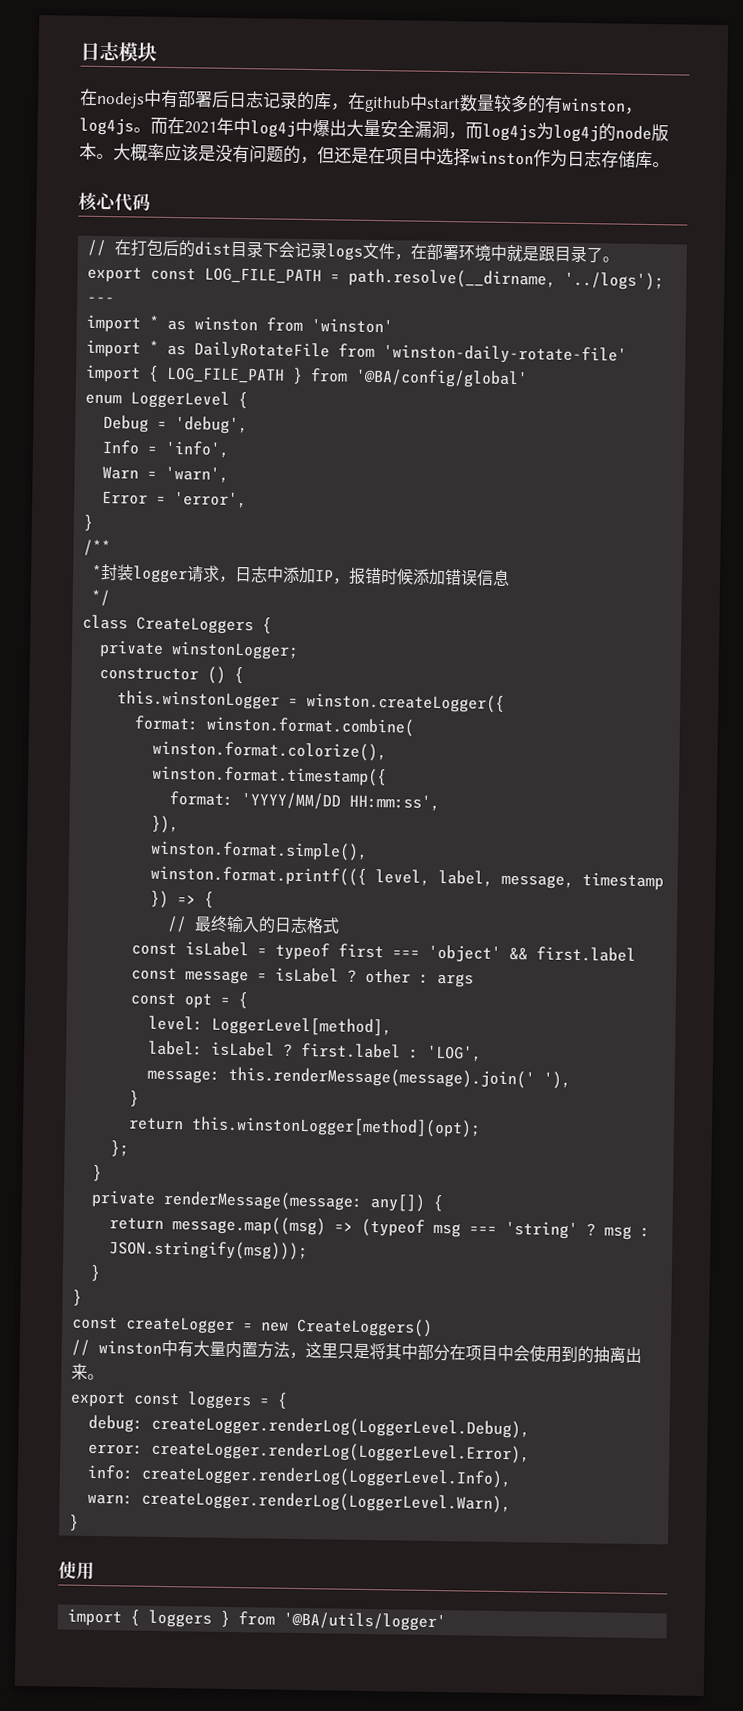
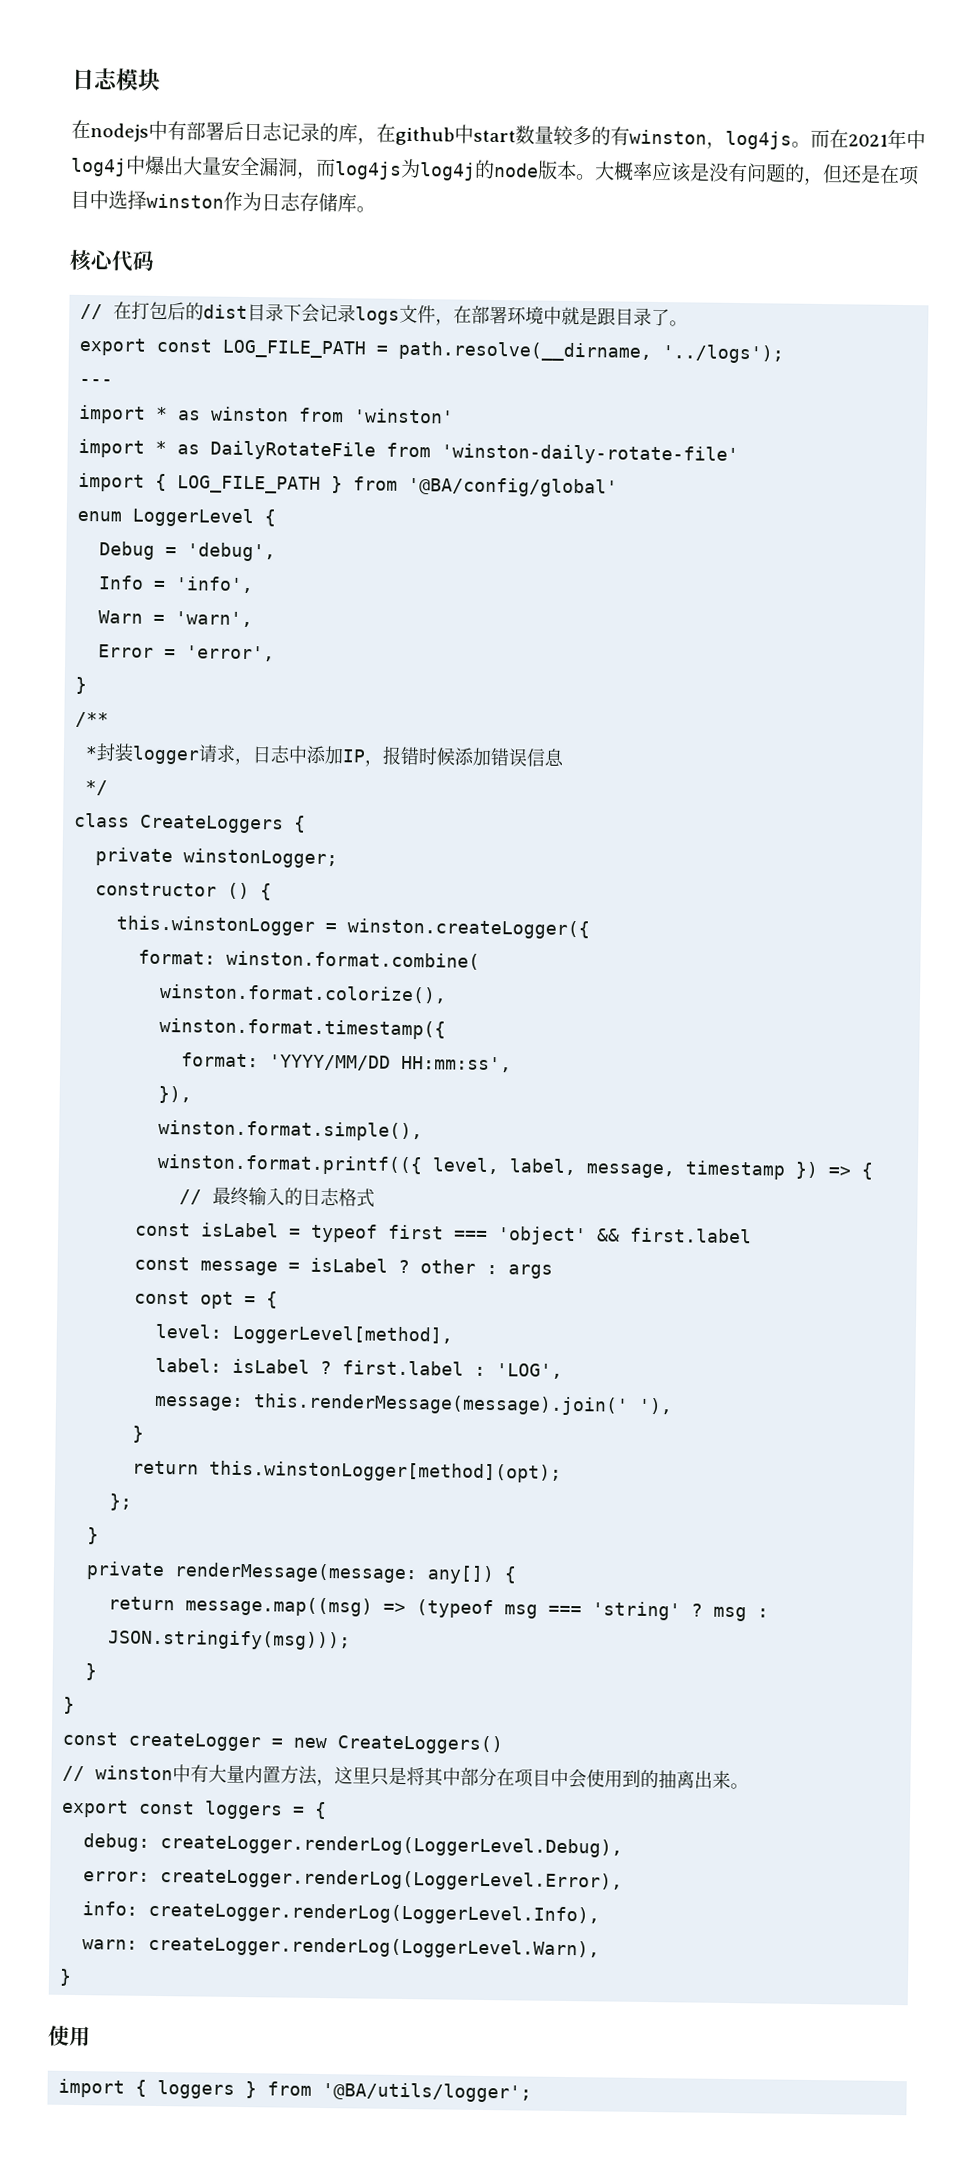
[283,1611,447,1632] '@BA/utils/logger' -> [322,2082,533,2103] '@BA/utils/logger';

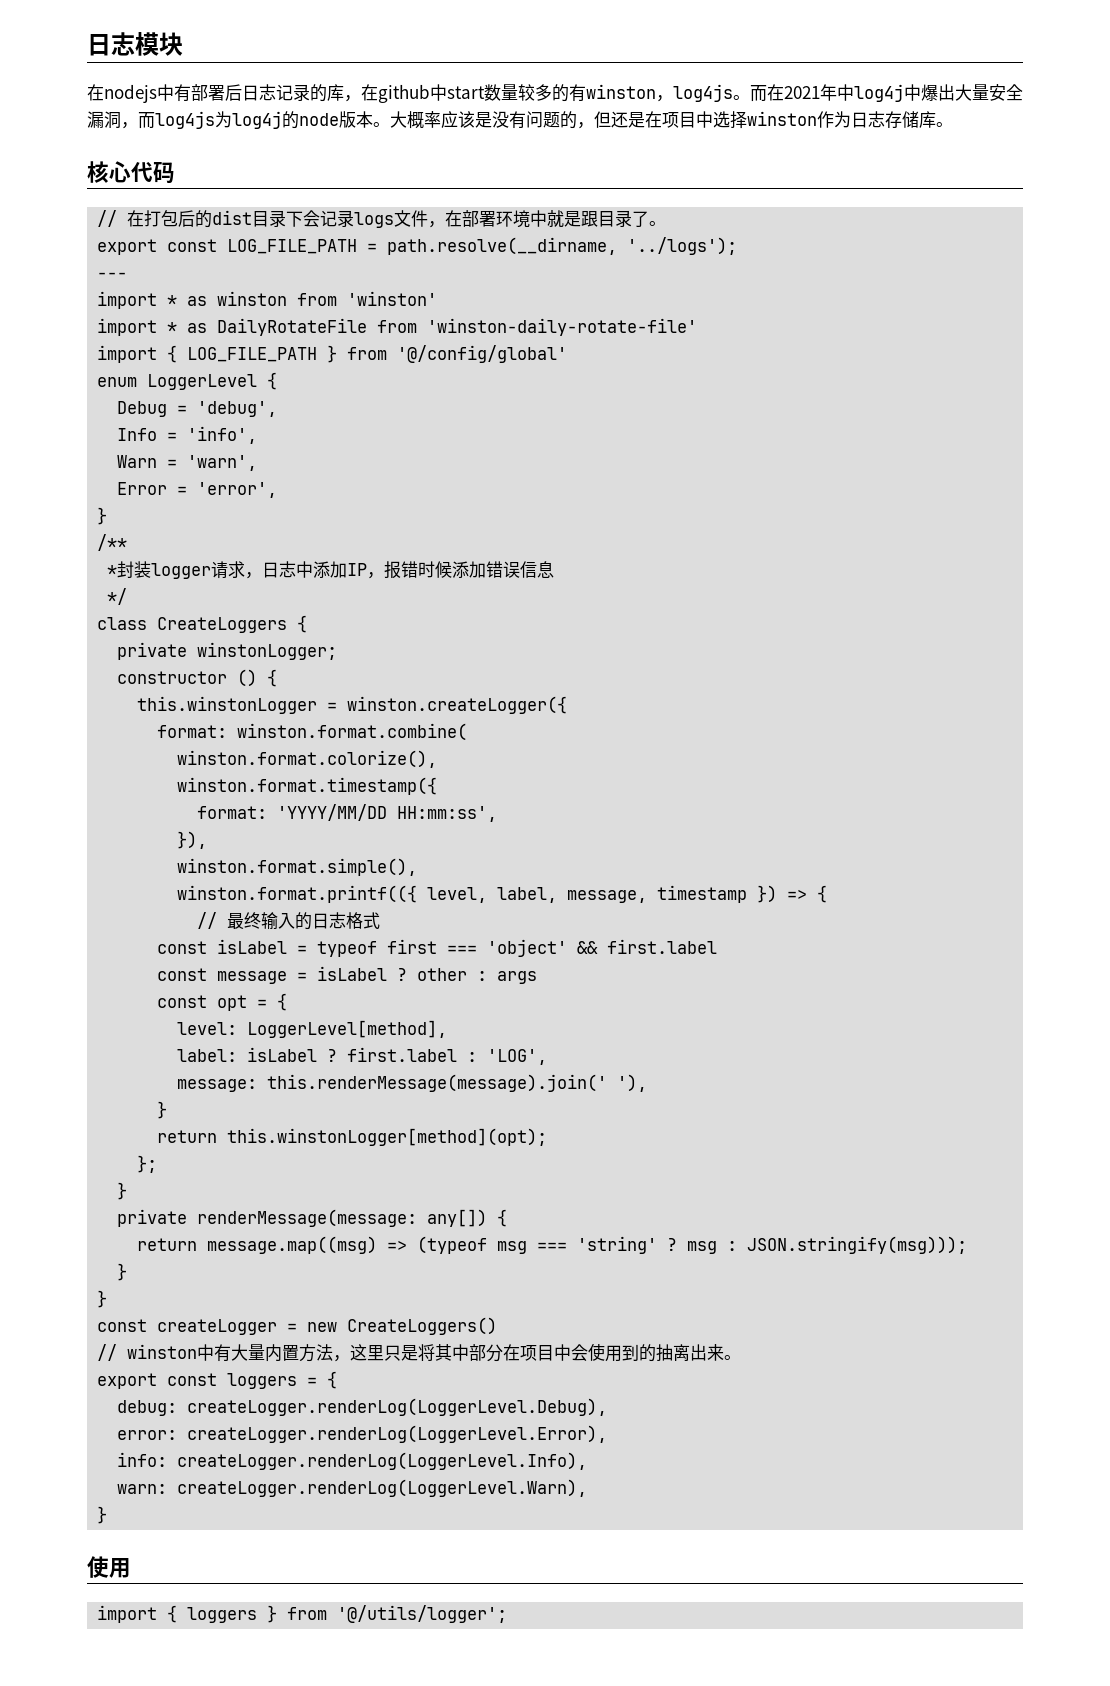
[408,476,619,498] '@BA/config/global' -> [397,345,568,363] '@/config/global'
[322,2082,533,2103] '@BA/utils/logger'; -> [337,1605,508,1623] '@/utils/logger';

